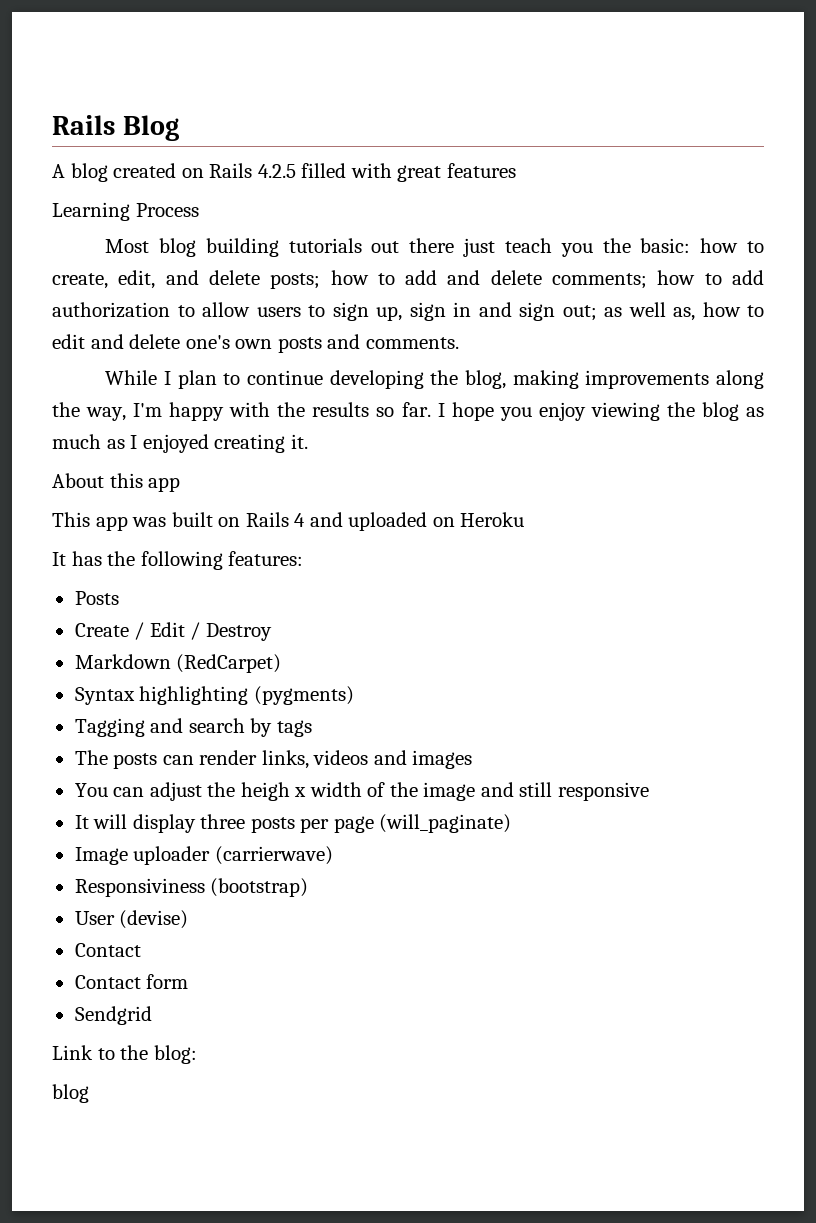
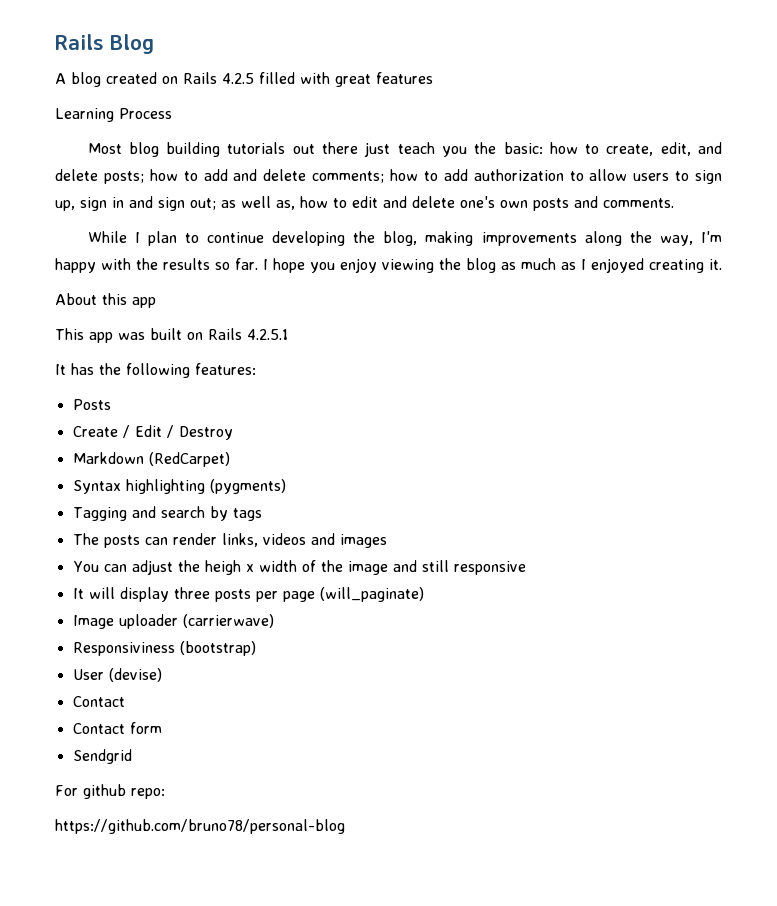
[294,512,525,531] 4 and uploaded on Heroku -> [247,329,288,340] 4.2.5.1
[52,1045,197,1064] [52,1084,89,1103] Link to the blog: // blog -> [55,784,165,799] [55,819,345,834] For github repo: // https://github.com/bruno78/personal-blog

